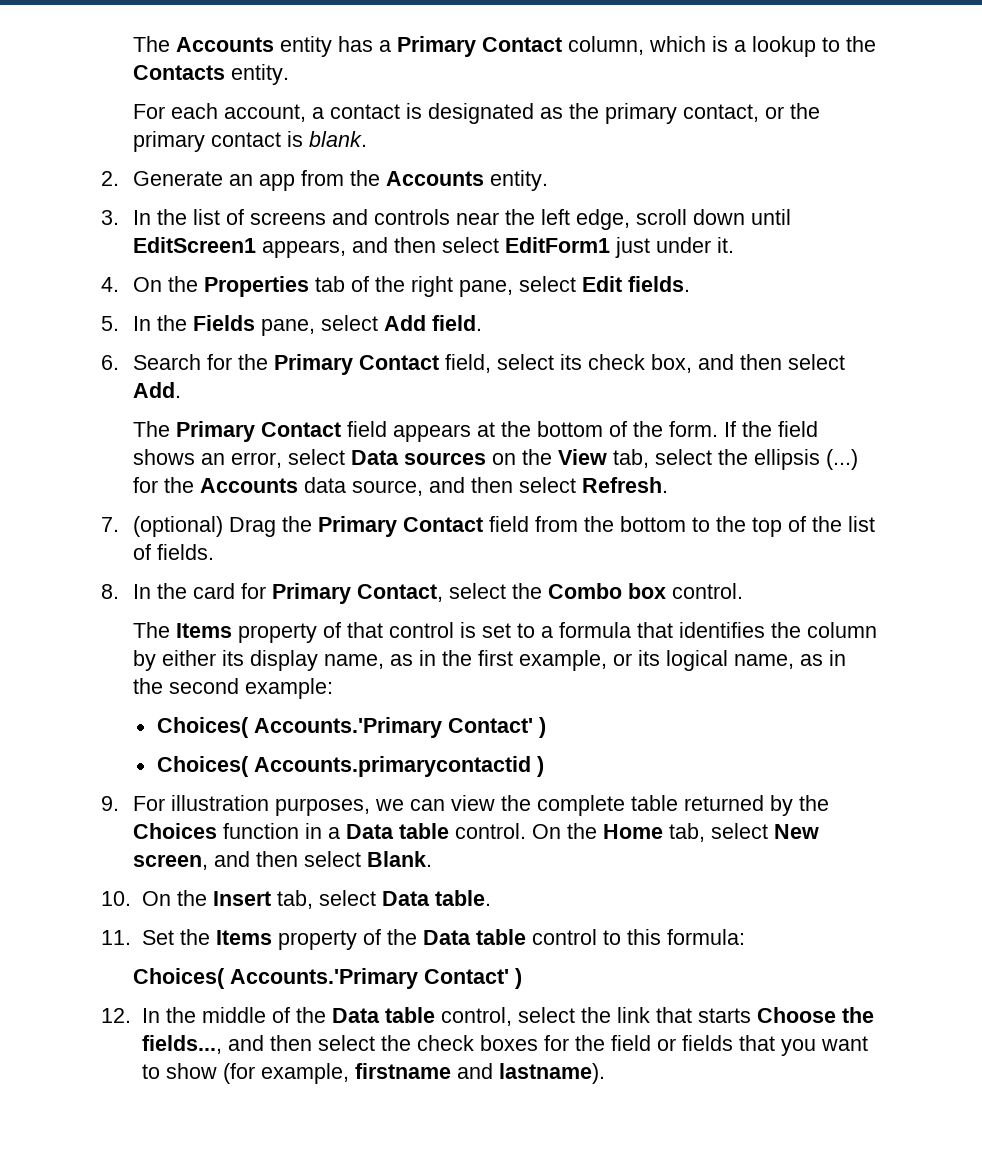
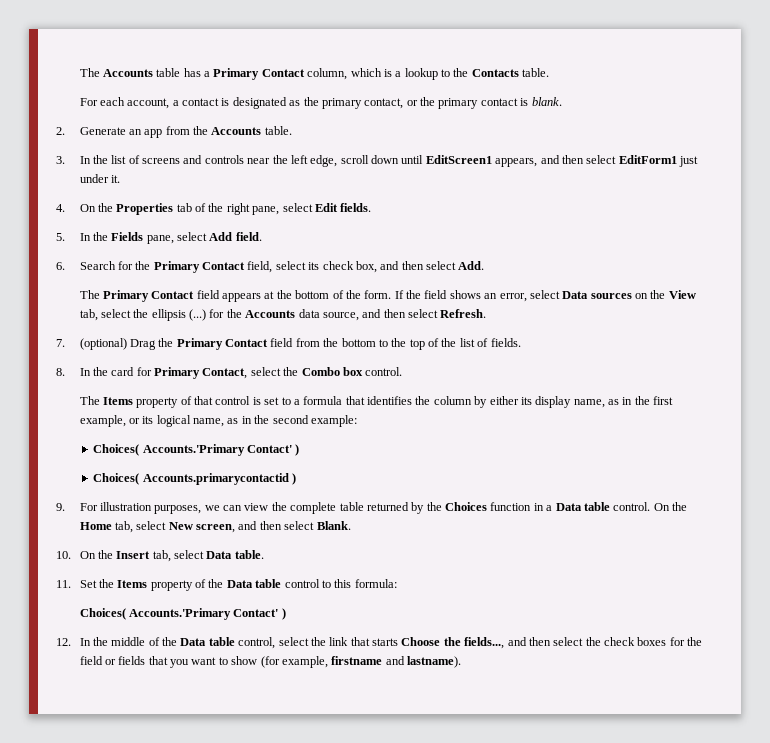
[279,36,332,57] entity -> [156,68,181,77] table
[230,64,289,85] entity. -> [522,68,550,77] table.
[489,170,548,191] entity. -> [264,126,292,135] table.

